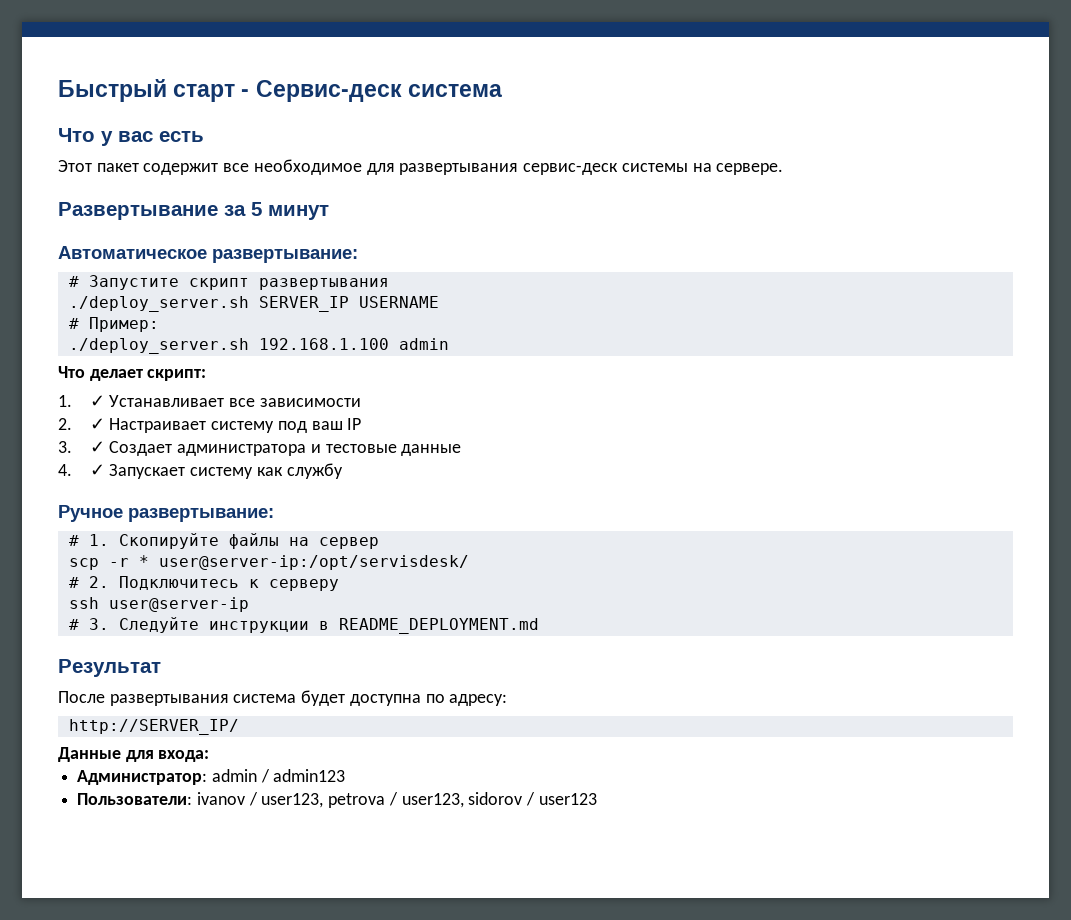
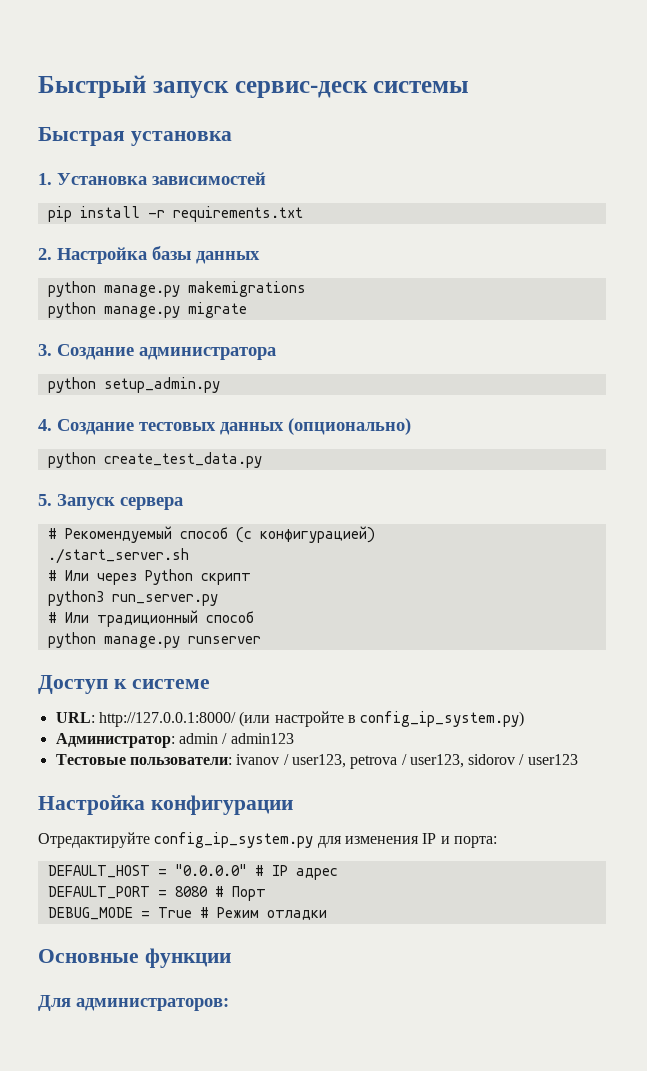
[173,80,502,102] [58,128,204,146] [58,159,784,175] [58,202,329,220] [58,246,358,263] [68,275,389,290] [68,296,439,312] [68,317,159,332] [68,338,449,354] [58,366,207,381] [58,395,361,407] [58,418,362,433] [58,441,462,456] [58,463,343,479] [58,505,274,522] [68,533,379,549] [68,555,469,570] [68,576,339,591] [68,597,249,612] [68,617,539,634] [58,659,161,677] [58,690,508,706] [68,719,239,735] [58,747,210,762] старт - Сервис-деск система // Что у вас есть // Этот пакет содержит все необходимое для развертывания сервис-деск системы на сервере. // Развертывание за 5 минут // Автоматическое развертывание: // # Запустите скрипт развертывания // ./deploy_server.sh SERVER_IP USERNAME // # Пример: // ./deploy_server.sh 192.168.1.100 admin // Что делает скрипт: // 1. ✓ Устанавливает все зависимости // 2. ✓ Настраивает систему под ваш IP // 3. ✓ Создает администратора и тестовые данные // 4. ✓ Запускает систему как службу // Ручное развертывание: // # 1. Скопируйте файлы на сервер // scp -r * user@server-ip:/opt/servisdesk/ // # 2. Подключитесь к серверу // ssh user@server-ip // # 3. Следуйте инструкции в README_DEPLOYMENT.md // Результат // После развертывания система будет доступна по адресу: // http://SERVER_IP/ // Данные для входа: -> [152,81,470,98] [38,127,232,146] [38,172,266,185] [47,206,303,222] [38,246,260,264] [47,281,306,297] [47,302,247,318] [38,344,276,360] [47,377,220,393] [38,418,411,435] [47,452,262,468] [38,494,183,510] [47,526,375,543] [47,548,189,564] [47,569,251,585] [47,590,218,606] [47,610,254,627] [47,632,261,648] [38,675,210,694] [55,711,525,727] запуск сервис-деск системы // Быстрая установка // 1. Установка зависимостей // pip install -r requirements.txt // 2. Настройка базы данных // python manage.py makemigrations // python manage.py migrate // 3. Создание администратора // python setup_admin.py // 4. Создание тестовых данных (опционально) // python create_test_data.py // 5. Запуск сервера // # Рекомендуемый способ (с конфигурацией) // ./start_server.sh // # Или через Python скрипт // python3 run_server.py // # Или традиционный способ // python manage.py runserver // Доступ к системе // URL: http://127.0.0.1:8000/ (или настройте в config_ip_system.py)
[77,793,193,805] Пользователи: -> [55,754,232,765] Тестовые пользователи:
(597, 799) none -> [38,795,293,815] [38,832,497,848] [47,864,338,880] [47,886,266,901] [47,907,327,920] [38,948,231,968] [38,995,229,1011] // Настройка конфигурации // Отредактируйте config_ip_system.py для изменения IP и порта: // DEFAULT_HOST = "0.0.0.0" # IP адрес // DEFAULT_PORT = 8080 # Порт // DEBUG_MODE = True # Режим отладки // Основные функции // Для администраторов:

